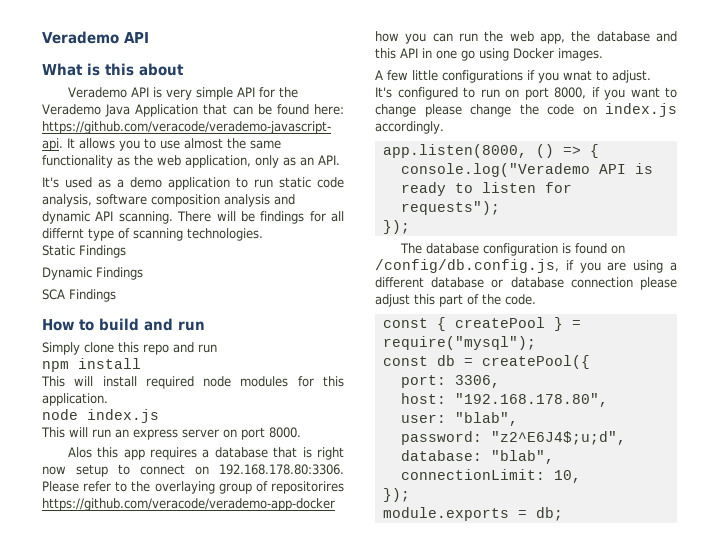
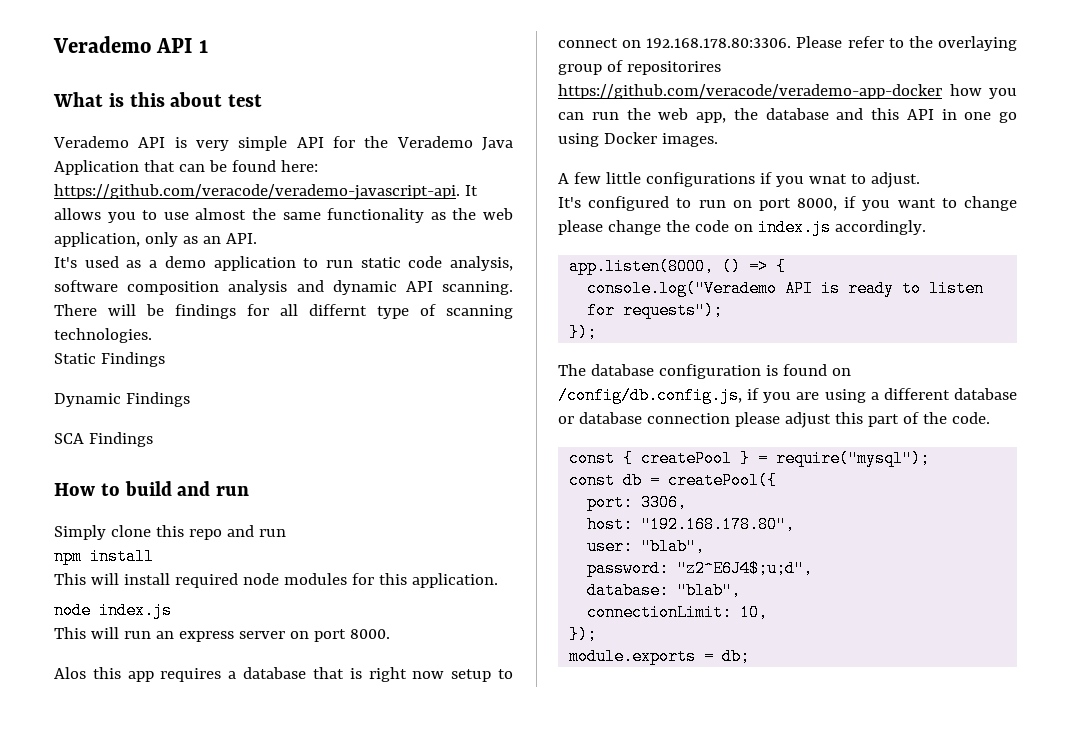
[42,31,149,44] Verademo API -> [53,36,208,53] Verademo API 1
(184, 69) none -> [228,94,263,107] test

